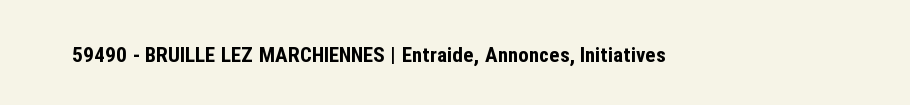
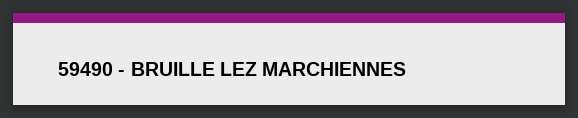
[390,47,667,67] | Entraide, Annonces, Initiatives -> (407, 69) none

